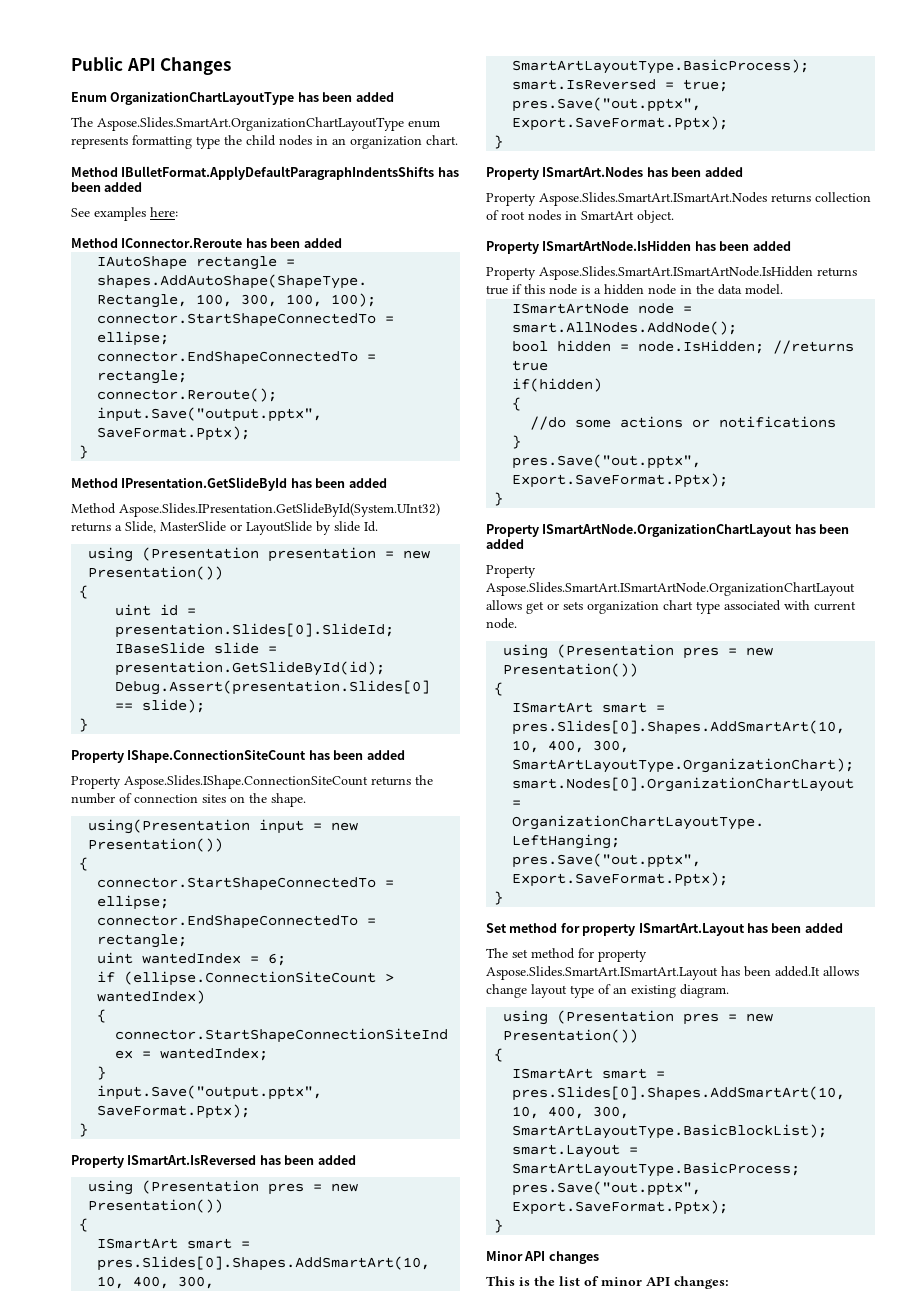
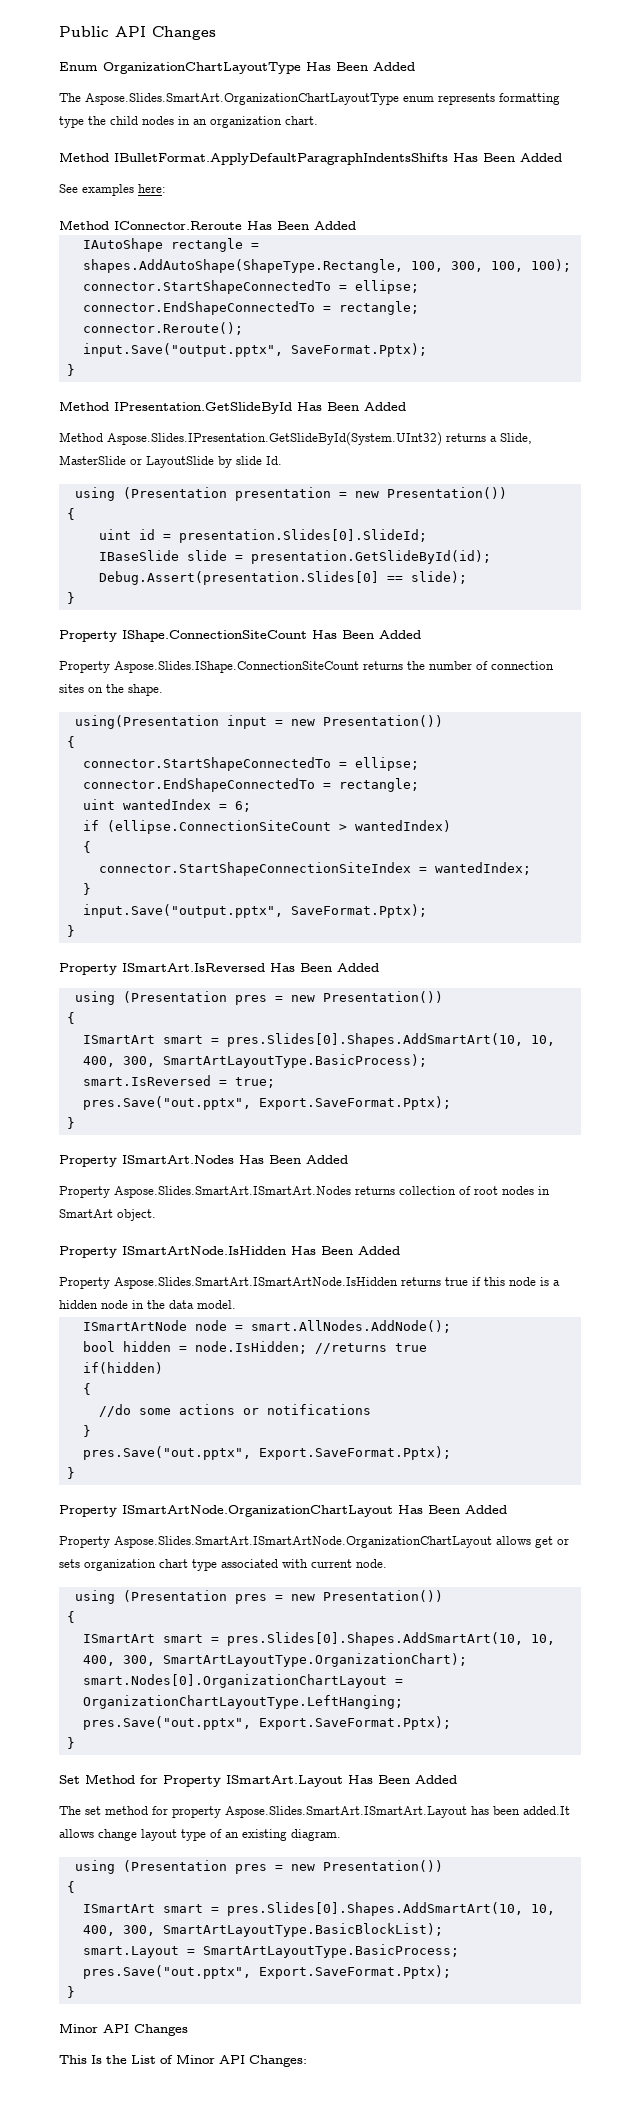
[297,92,394,102] has been added -> [306,62,415,71] Has Been Added
[437,167,459,177] [71,182,143,192] has been added -> [453,153,562,162] Has Been Added
[245,238,342,248] has been added -> [247,221,356,230] Has Been Added
[290,478,387,488] has been added -> [297,402,406,411] Has Been Added
[308,750,405,760] has been added -> [312,630,421,639] Has Been Added
[259,1155,356,1165] has been added -> [270,963,379,972] Has Been Added
[646,167,743,177] has been added -> [239,1155,348,1164] Has Been Added
[694,241,791,251] has been added -> [291,1246,400,1255] Has Been Added
[794,524,850,534] [486,539,524,549] has been added -> [398,1505,507,1514] Has Been Added
[509,923,843,936] method for property ISmartArt.Layout has been added -> [85,1774,457,1787] Method for Property ISmartArt.Layout Has Been Added
[548,1251,599,1264] changes -> [134,2024,188,2036] Changes
[519,1276,729,1289] is the list of minor API changes: -> [91,2054,307,2067] Is the List of Minor API Changes:

